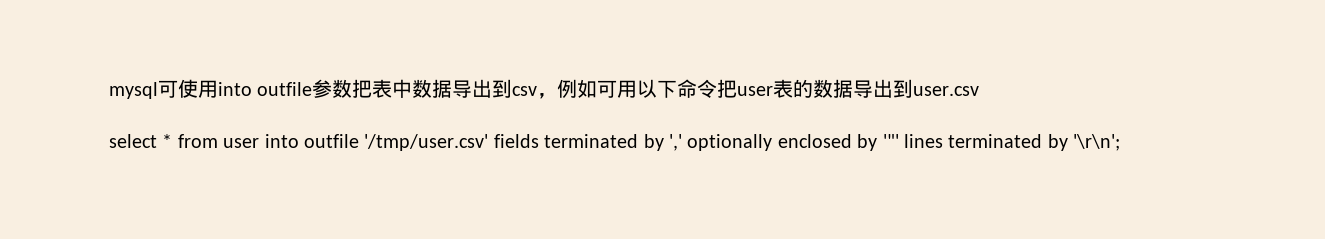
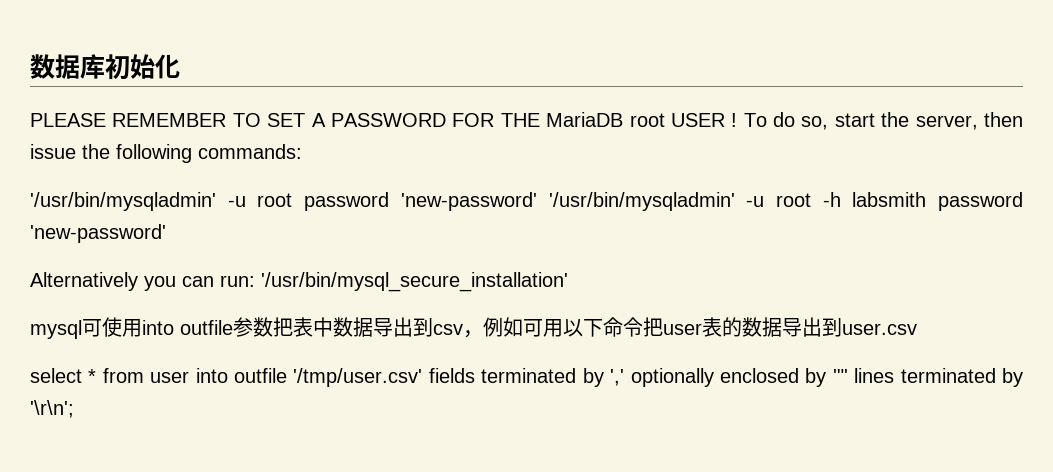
(109, 90) none -> [30,54,180,80] [30,112,1024,130] [30,144,302,163] [30,192,1024,211] [30,224,166,243] [30,272,568,292] 数据库初始化 // PLEASE REMEMBER TO SET A PASSWORD FOR THE MariaDB root USER ! To do so, start the server, then issue the following commands: // '/usr/bin/mysqladmin' -u root password 'new-password' '/usr/bin/mysqladmin' -u root -h labsmith password 'new-password' // Alternatively you can run: '/usr/bin/mysql_secure_installation' //

